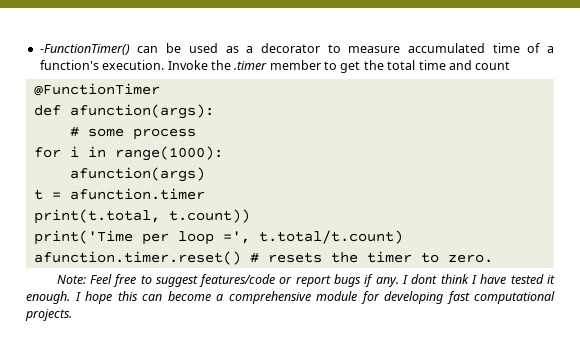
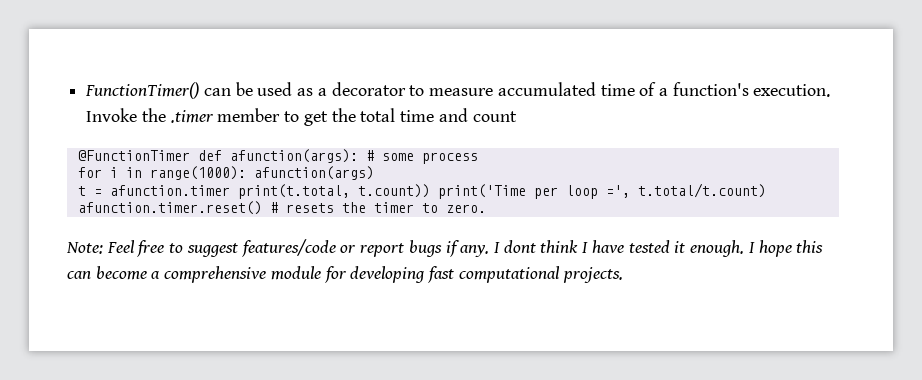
[39,44,130,55] -FunctionTimer() -> [85,82,200,99] FunctionTimer()
(160, 89) // -> (190, 155) none
(214, 111) // -> (358, 156) none
(223, 153) // -> (246, 173) none
(205, 194) // -> (230, 190) none
(250, 216) // -> (430, 191) none

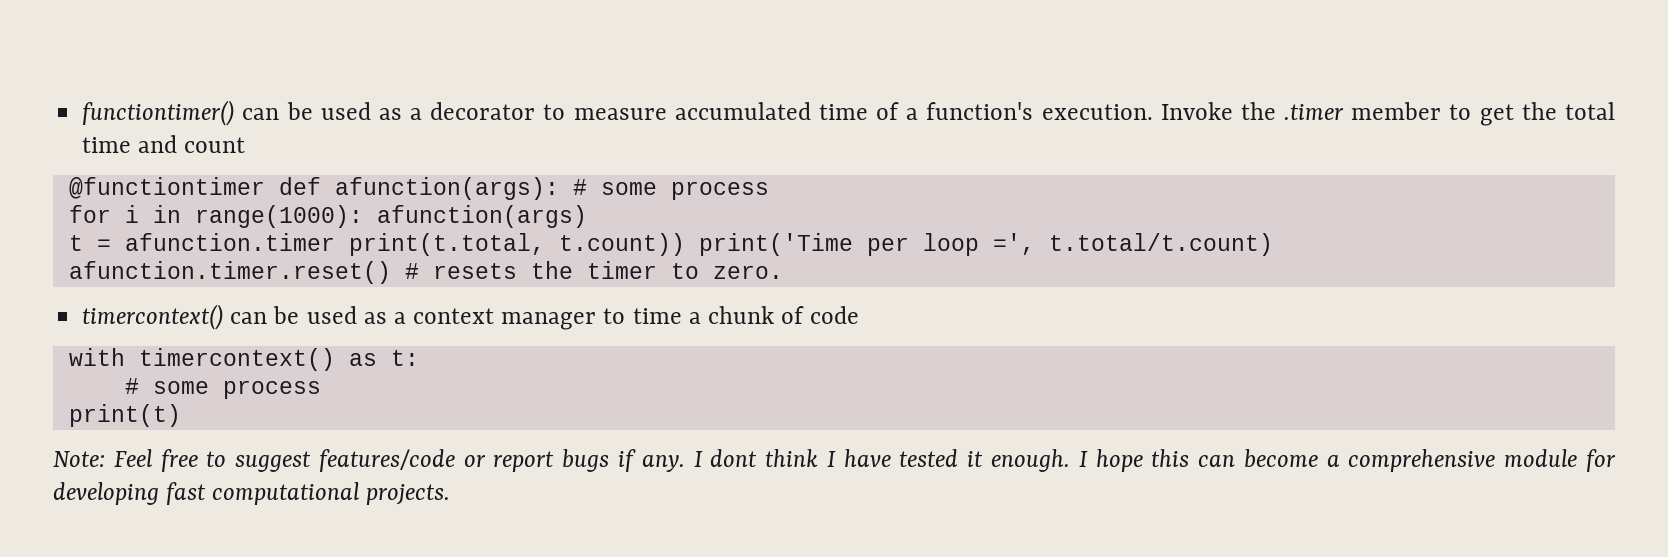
[85,82,200,99] FunctionTimer() -> [82,100,235,126] functiontimer()
[77,150,190,161] @FunctionTimer -> [68,177,265,199] @functiontimer
(486, 208) none -> [82,304,860,330] [68,348,419,371] [124,378,321,399] [68,404,181,427] // timercontext() can be used as a context manager to time a chunk of code // with timercontext() as t: // # some process // print(t)

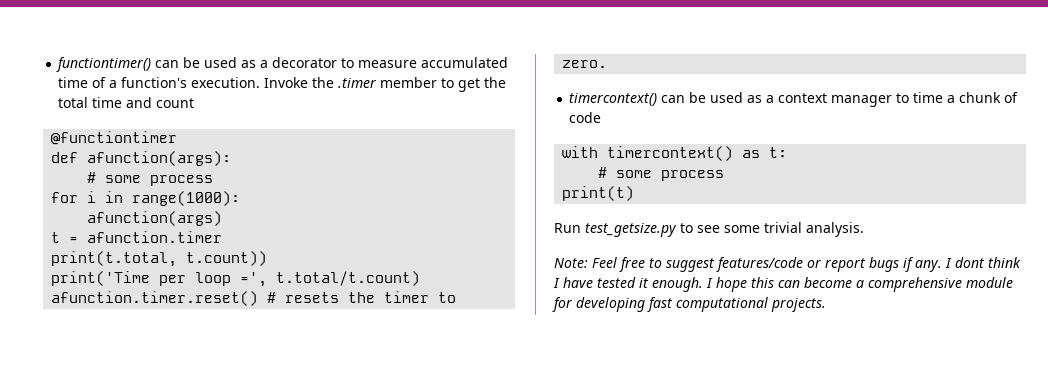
(265, 188) none -> (178, 138) //
(559, 188) none -> (232, 158) //
(363, 216) none -> (241, 198) //
(335, 242) none -> (223, 237) //
(685, 244) none -> (268, 258) //
(181, 415) none -> [554,222,864,237] // Run test_getsize.py to see some trivial analysis.

